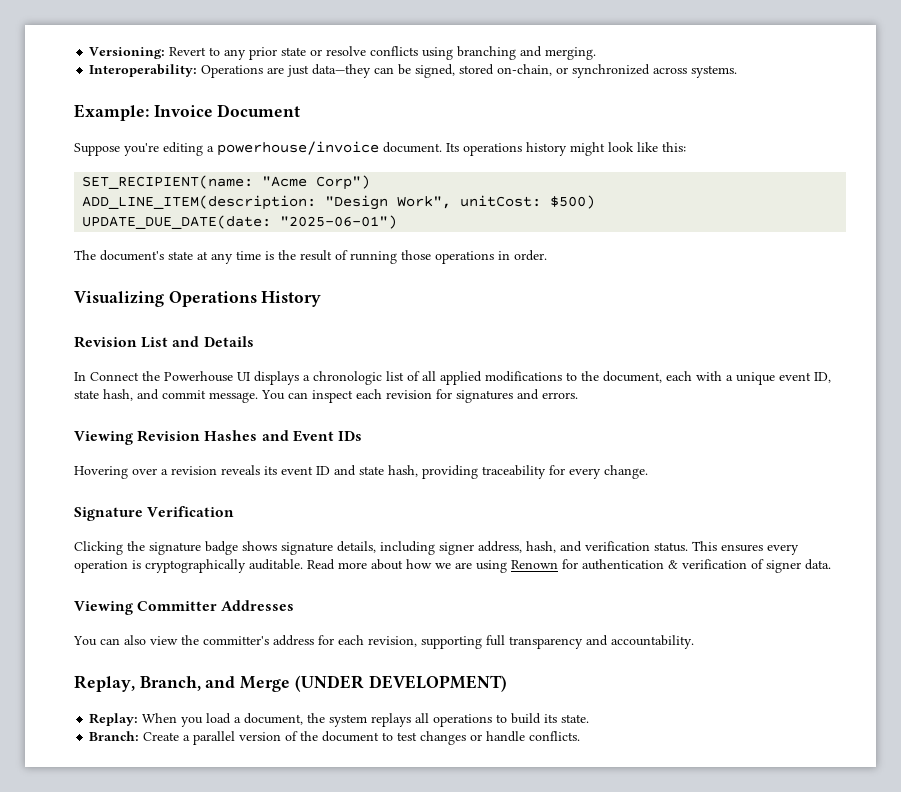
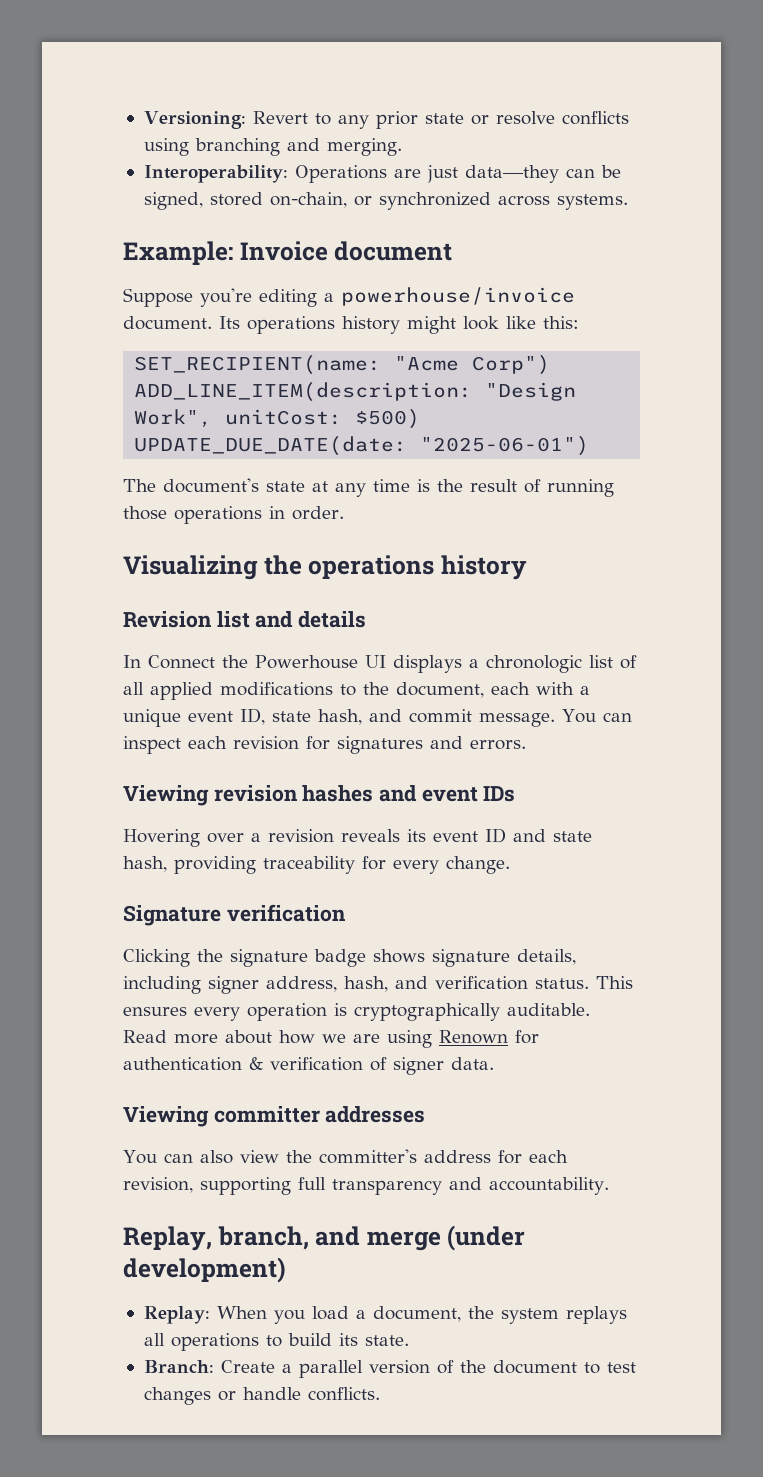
[217,104,301,117] Document -> [334,241,453,261] document
[168,291,322,307] [74,336,254,348] Operations History // Revision List and Details -> [263,555,527,580] [123,611,367,628] the operations history // Revision list and details
[137,430,334,442] Revision Hashes and Event -> [213,785,478,802] revision hashes and event
[147,506,235,517] Verification -> [226,904,346,922] verification
[137,600,295,611] Committer Addresses -> [213,1106,426,1123] committer addresses
[139,675,507,692] Branch, and Merge (UNDER DEVELOPMENT) -> [217,1225,526,1251] [123,1257,286,1283] branch, and merge (under development)

